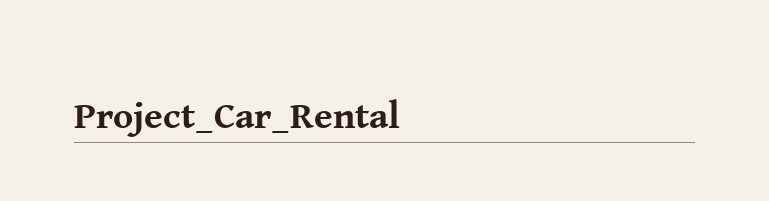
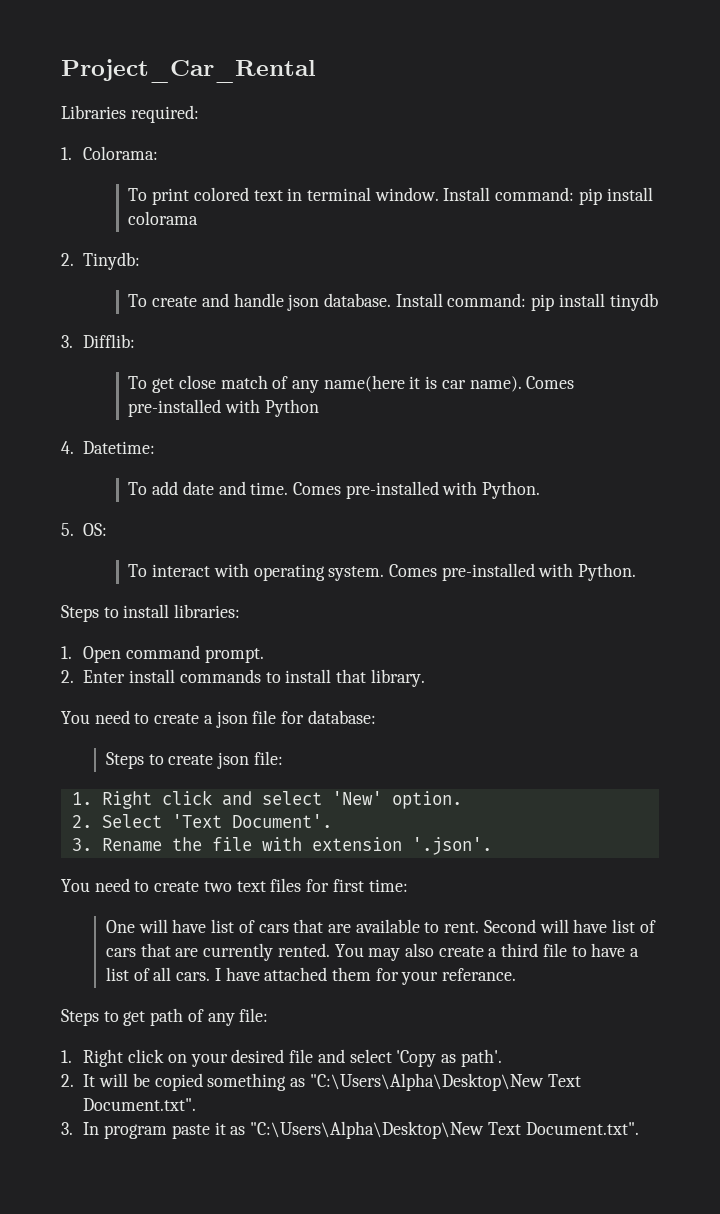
(400, 118) none -> [61,105,199,123] [61,146,159,160] [128,187,653,205] [128,211,199,225] [61,252,141,270] [128,293,658,311] [61,334,136,348] [128,375,575,393] [128,399,319,417] [61,441,156,454] [128,481,541,499] [61,523,108,536] [128,563,637,581] [61,604,241,622] [61,645,264,663] [61,669,425,687] [61,710,376,728] [105,751,283,769] [71,790,462,809] [71,814,332,828] [71,837,492,855] [61,878,408,892] [105,919,656,933] [105,943,640,961] [105,967,517,985] [61,1008,269,1026] [61,1049,502,1067] [61,1073,581,1091] [83,1098,197,1111] [61,1121,639,1139] // Libraries required: // 1. Colorama: // To print colored text in terminal window. Install command: pip install colorama // 2. Tinydb: // To create and handle json database. Install command: pip install tinydb // 3. Difflib: // To get close match of any name(here it is car name). Comes pre-installed with Python // 4. Datetime: // To add date and time. Comes pre-installed with Python. // 5. OS: // To interact with operating system. Comes pre-installed with Python. // Steps to install libraries: // 1. Open command prompt. // 2. Enter install commands to install that library. // You need to create a json file for database: // Steps to create json file: // 1. Right click and select 'New' option. // 2. Select 'Text Document'. // 3. Rename the file with extension '.json'. // You need to create two text files for first time: // One will have list of cars that are available to rent. Second will have list of cars that are currently rented. You may also create a third file to have a list of all cars. I have attached them for your referance. // Steps to get path of any file: // 1. Right click on your desired file and select 'Copy as path'. // 2. It will be copied something as "C:\Users\Alpha\Desktop\New Text Document.txt". // 3. In program paste it as "C:\Users\Alpha\Desktop\New Text Document.txt".

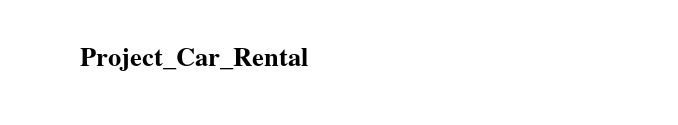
[61,105,199,123] [61,146,159,160] [128,187,653,205] [128,211,199,225] [61,252,141,270] [128,293,658,311] [61,334,136,348] [128,375,575,393] [128,399,319,417] [61,441,156,454] [128,481,541,499] [61,523,108,536] [128,563,637,581] [61,604,241,622] [61,645,264,663] [61,669,425,687] [61,710,376,728] [105,751,283,769] [71,790,462,809] [71,814,332,828] [71,837,492,855] [61,878,408,892] [105,919,656,933] [105,943,640,961] [105,967,517,985] [61,1008,269,1026] [61,1049,502,1067] [61,1073,581,1091] [83,1098,197,1111] [61,1121,639,1139] // Libraries required: // 1. Colorama: // To print colored text in terminal window. Install command: pip install colorama // 2. Tinydb: // To create and handle json database. Install command: pip install tinydb // 3. Difflib: // To get close match of any name(here it is car name). Comes pre-installed with Python // 4. Datetime: // To add date and time. Comes pre-installed with Python. // 5. OS: // To interact with operating system. Comes pre-installed with Python. // Steps to install libraries: // 1. Open command prompt. // 2. Enter install commands to install that library. // You need to create a json file for database: // Steps to create json file: // 1. Right click and select 'New' option. // 2. Select 'Text Document'. // 3. Rename the file with extension '.json'. // You need to create two text files for first time: // One will have list of cars that are available to rent. Second will have list of cars that are currently rented. You may also create a third file to have a list of all cars. I have attached them for your referance. // Steps to get path of any file: // 1. Right click on your desired file and select 'Copy as path'. // 2. It will be copied something as "C:\Users\Alpha\Desktop\New Text Document.txt". // 3. In program paste it as "C:\Users\Alpha\Desktop\New Text Document.txt". -> (308, 59) none

